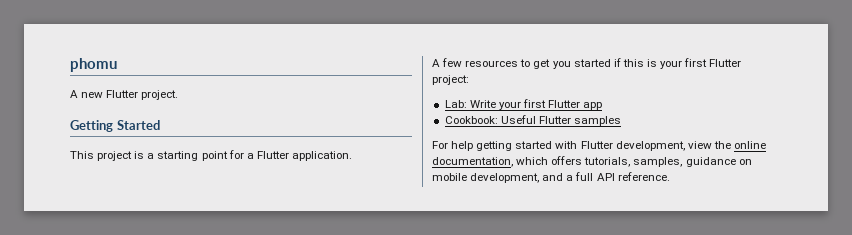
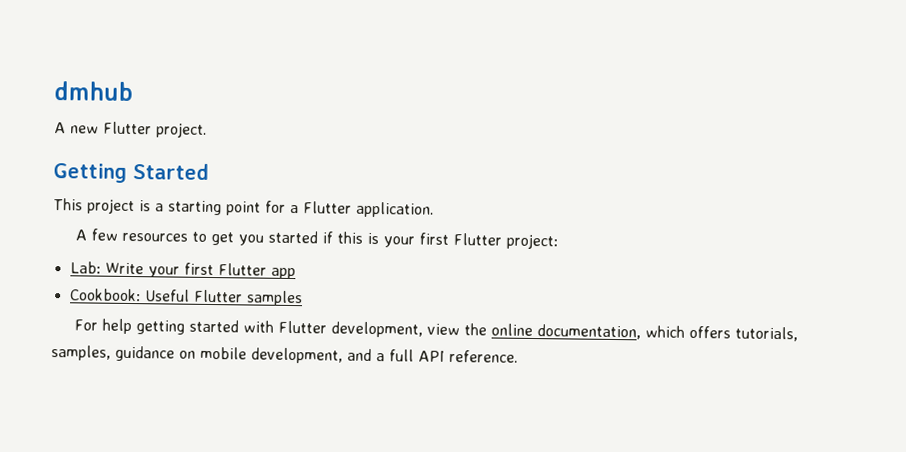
[70,58,117,72] phomu -> [54,81,133,102] dmhub

